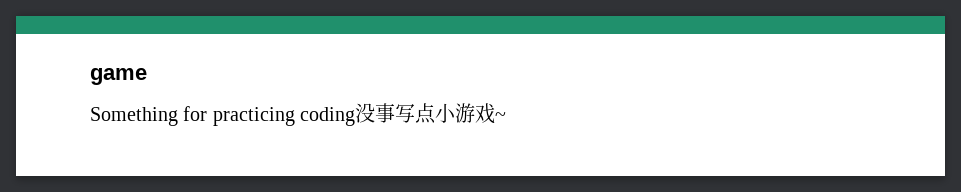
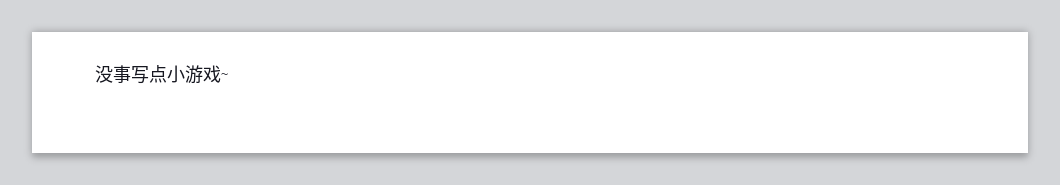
[90,68,147,85] [90,106,356,126] game // Something for practicing coding -> (95, 74) none

